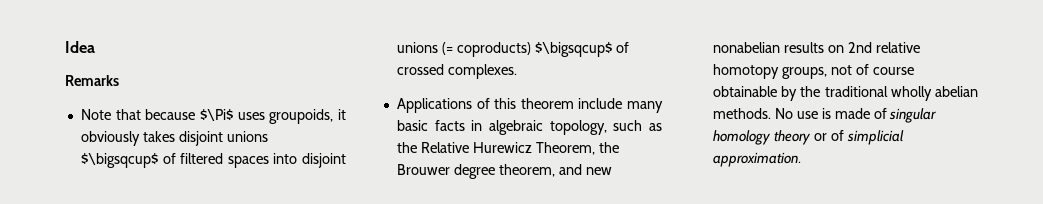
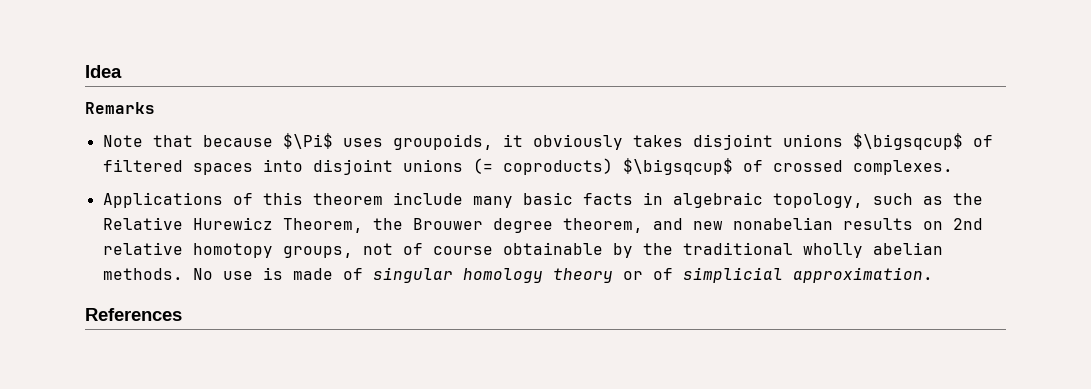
(801, 159) none -> [85,308,182,321] // References

